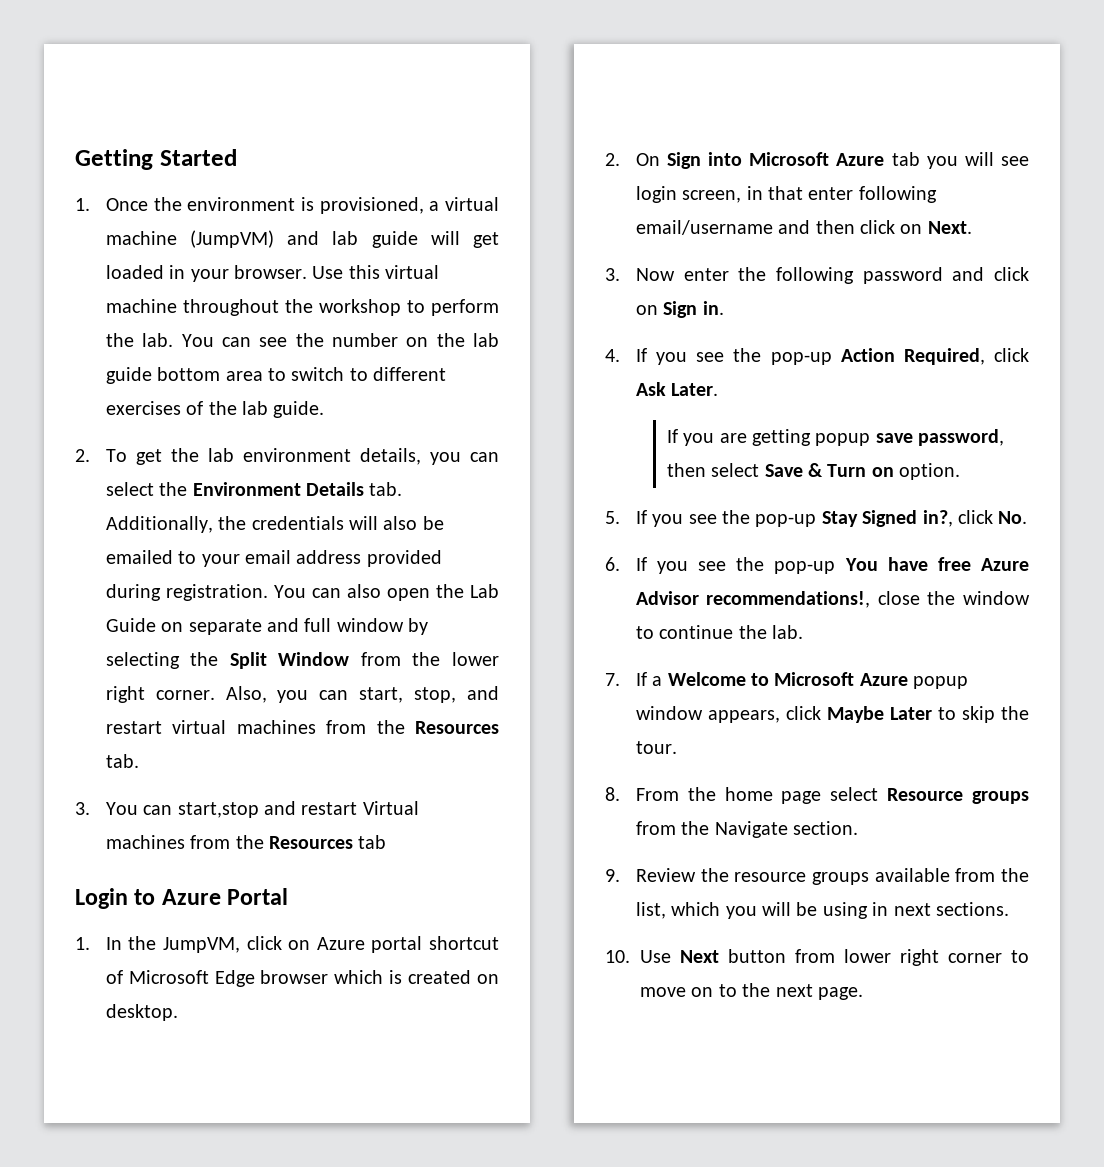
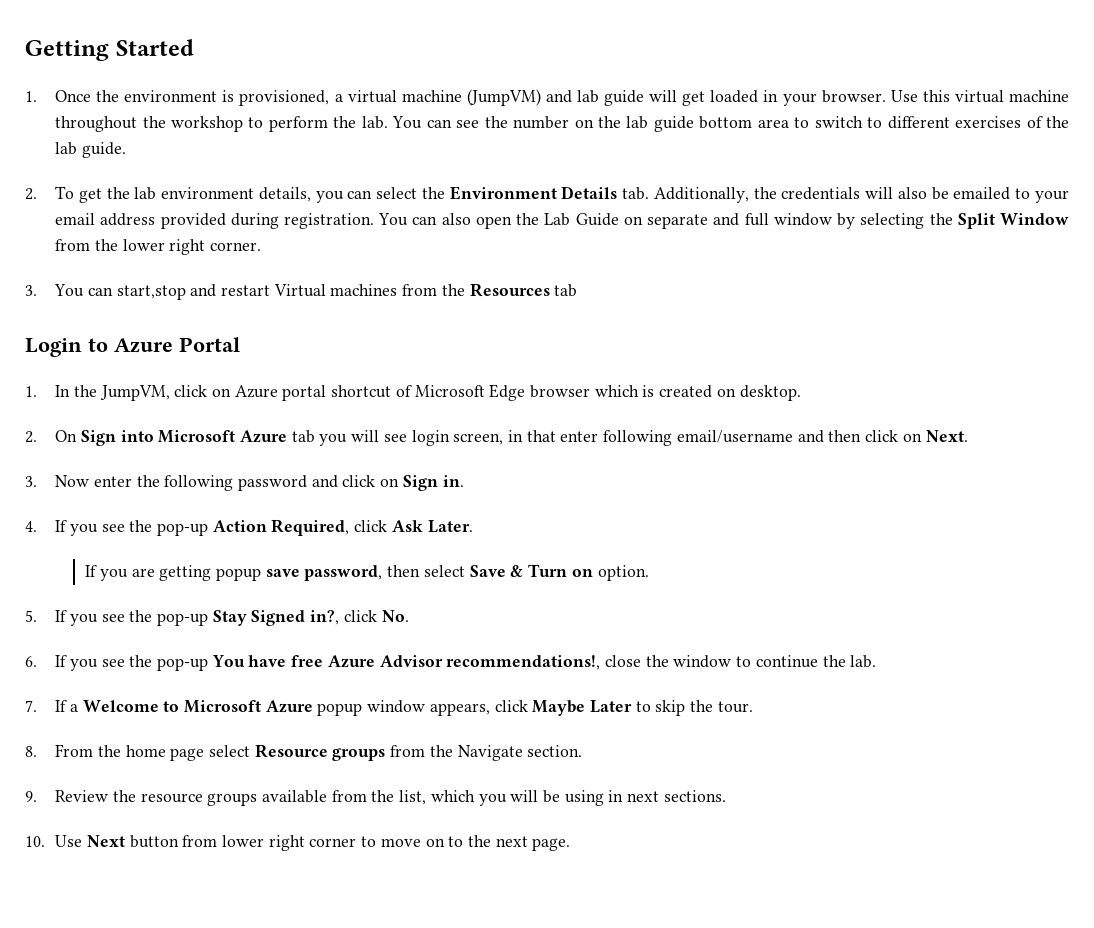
[225,686,500,703] [105,720,499,734] [105,754,139,768] Also, you can start, stop, and restart virtual machines from the Resources tab. -> (261, 246) none

